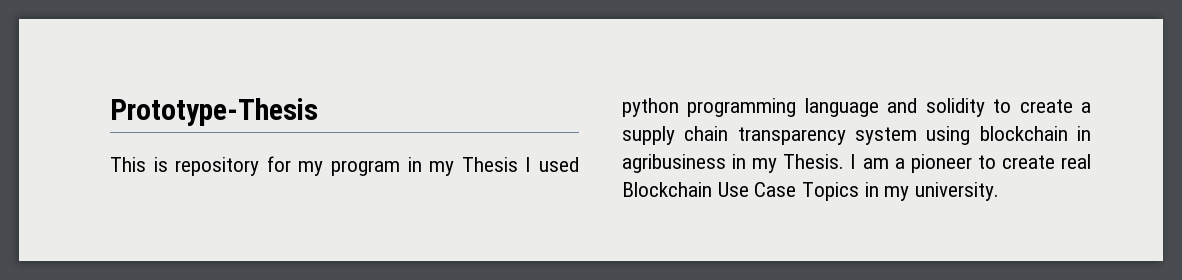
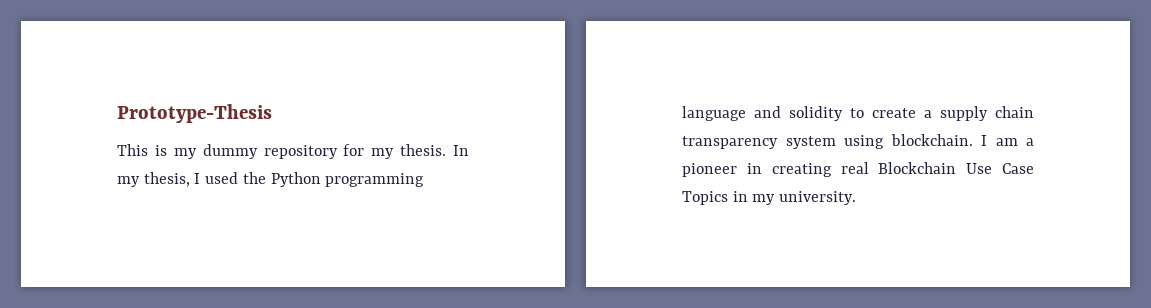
(168, 164) none -> [173,144,258,159] my dummy
[331,157,580,176] [622,98,679,117] program in my Thesis I used python -> [400,144,469,156] [117,172,321,187] thesis. In my thesis, I used the Python
[979,126,1091,141] [622,154,845,173] blockchain in agribusiness in my Thesis. -> [890,134,973,146] blockchain.
[977,155,1055,169] to create -> [746,163,832,177] in creating

